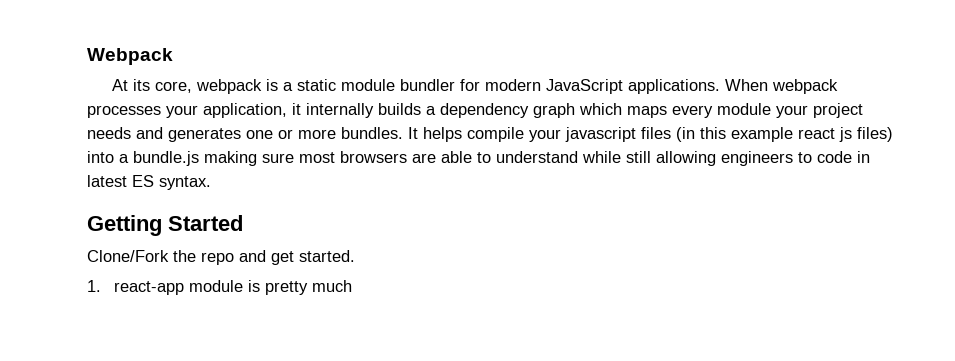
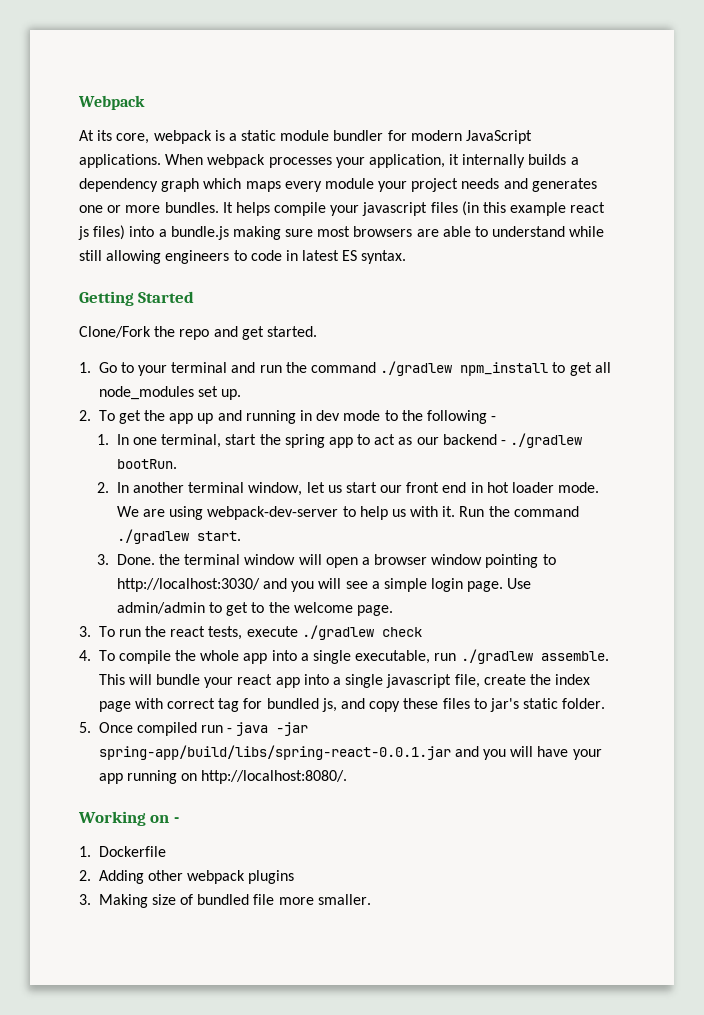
[113,280,352,295] react-app module is pretty much -> [98,361,611,376] [98,386,242,400] [79,410,497,424] [97,433,583,448] [116,459,177,469] [97,482,600,496] [116,506,579,520] [116,529,241,544] [97,554,556,568] [116,578,532,592] [116,602,393,616] [79,625,422,640] [79,649,609,664] [98,674,591,688] [98,698,606,712] [79,722,309,736] [98,745,602,760] [98,770,348,784] [78,811,179,826] [79,846,166,857] [79,870,295,884] [79,894,371,908] Go to your terminal and run the command ./gradlew npm_install to get all node_modules set up. // 2. To get the app up and running in dev mode to the following - // 1. In one terminal, start the spring app to act as our backend - ./gradlew bootRun. // 2. In another terminal window, let us start our front end in hot loader mode. We are using webpack-dev-server to help us with it. Run the command ./gradlew start. // 3. Done. the terminal window will open a browser window pointing to http://localhost:3030/ and you will see a simple login page. Use admin/admin to get to the welcome page. // 3. To run the react tests, execute ./gradlew check // 4. To compile the whole app into a single executable, run ./gradlew assemble. This will bundle your react app into a single javascript file, create the index page with correct tag for bundled js, and copy these files to jar's static folder. // 5. Once compiled run - java -jar spring-app/build/libs/spring-react-0.0.1.jar and you will have your app running on http://localhost:8080/. // Working on - // 1. Dockerfile // 2. Adding other webpack plugins // 3. Making size of bundled file more smaller.

